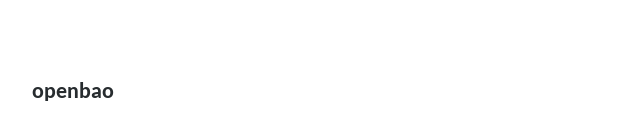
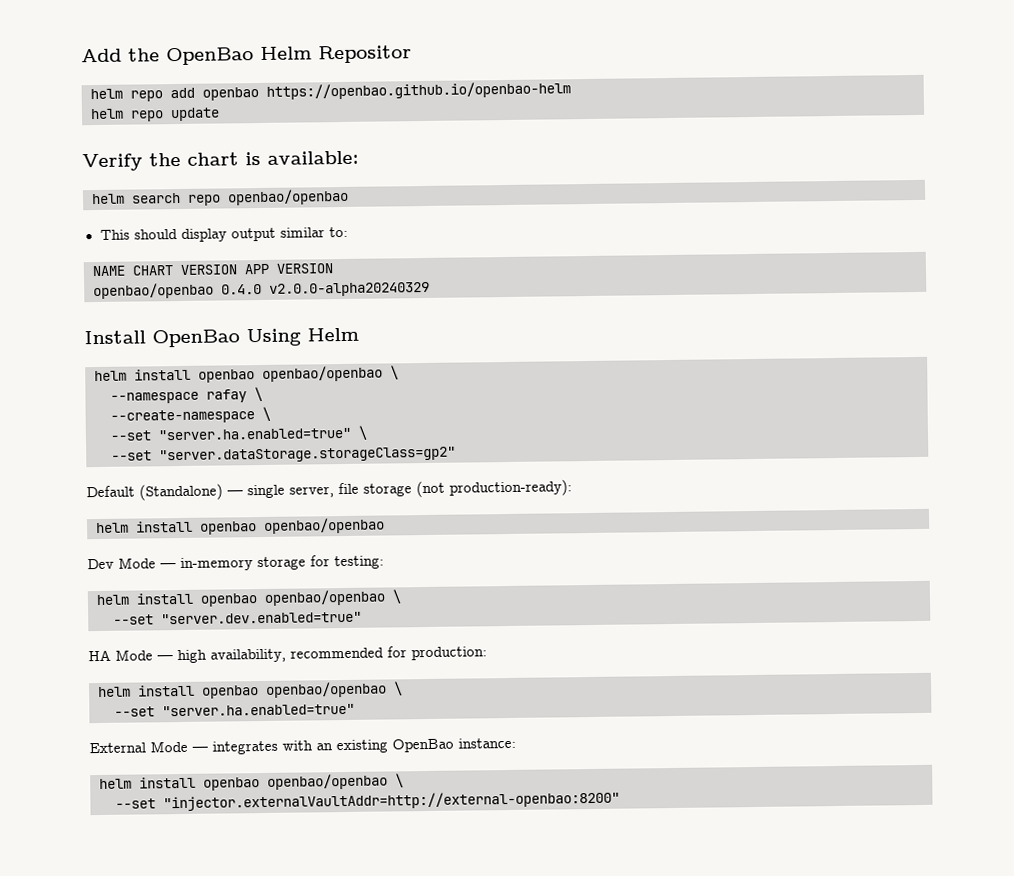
[32,82,114,101] openbao -> [81,45,412,66] [90,81,571,102] [90,107,220,122] [82,150,359,172] [91,188,349,206] [99,226,348,242] [92,263,333,277] [93,281,430,300] [84,327,359,348] [94,365,399,383] [110,386,263,404] [110,406,271,424] [110,425,368,441] [111,446,456,464] [86,479,572,501] [96,517,385,535] [87,555,384,571] [96,589,402,607] [113,611,362,625] [88,646,487,664] [98,681,403,699] [114,703,355,717] [89,737,516,755] [99,773,404,791] [115,790,620,812] Add the OpenBao Helm Repositor // helm repo add openbao https://openbao.github.io/openbao-helm // helm repo update // Verify the chart is available: // helm search repo openbao/openbao // This should display output similar to: // NAME CHART VERSION APP VERSION // openbao/openbao 0.4.0 v2.0.0-alpha20240329 // Install OpenBao Using Helm // helm install openbao openbao/openbao \ // --namespace rafay \ // --create-namespace \ // --set "server.ha.enabled=true" \ // --set "server.dataStorage.storageClass=gp2" // Default (Standalone) — single server, file storage (not production-ready): // helm install openbao openbao/openbao // Dev Mode — in-memory storage for testing: // helm install openbao openbao/openbao \ // --set "server.dev.enabled=true" // HA Mode — high availability, recommended for production: // helm install openbao openbao/openbao \ // --set "server.ha.enabled=true" // External Mode — integrates with an existing OpenBao instance: // helm install openbao openbao/openbao \ // --set "injector.externalVaultAddr=http://external-openbao:8200"

